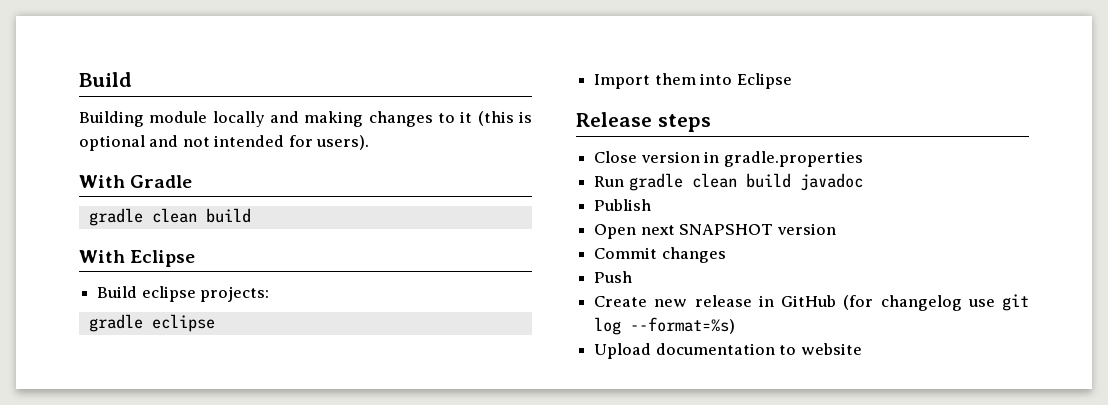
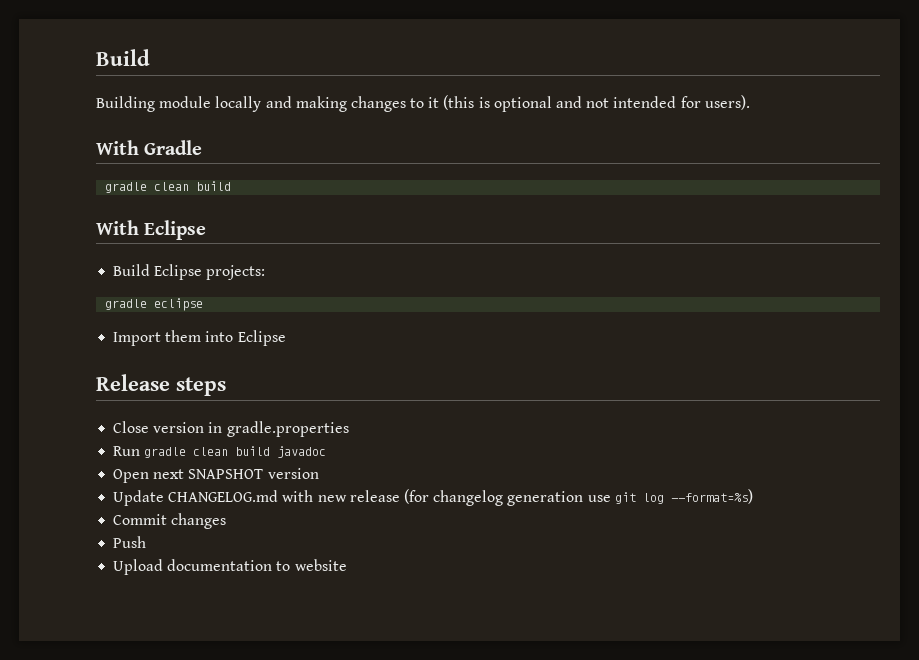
[141,286,196,302] eclipse -> [154,264,203,280] Eclipse
[594,199,652,211] // Publish -> (327, 452) none
[594,247,726,263] [594,271,633,283] [594,294,1029,311] [594,317,736,335] Commit changes // Push // Create new release in GitHub (for changelog use git log --format=%s) -> [113,489,753,506] [113,513,227,529] [113,536,147,548] Update CHANGELOG.md with new release (for changelog generation use git log --format=%s) // Commit changes // Push

